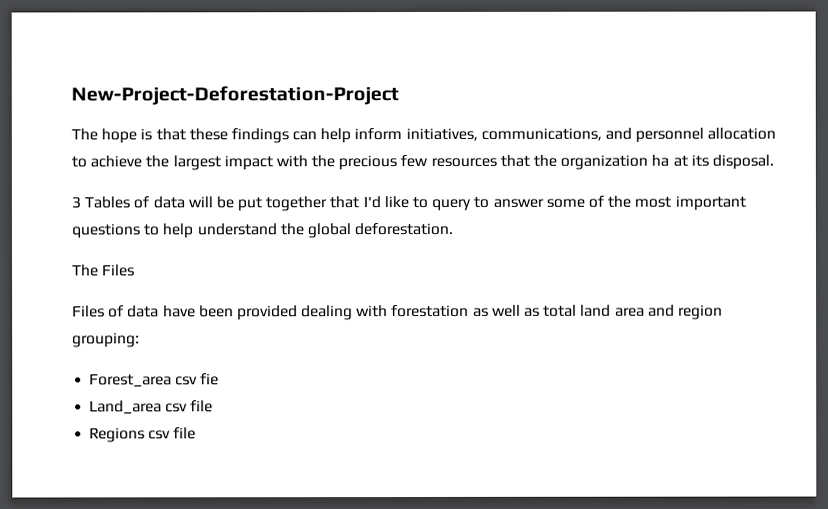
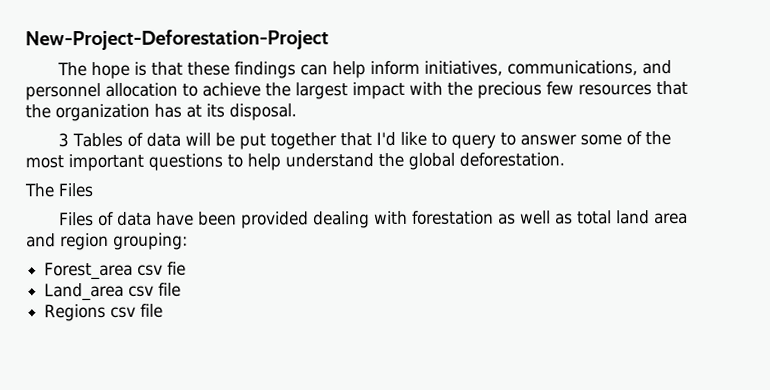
[651,154,670,167] ha -> [154,103,182,118] has

